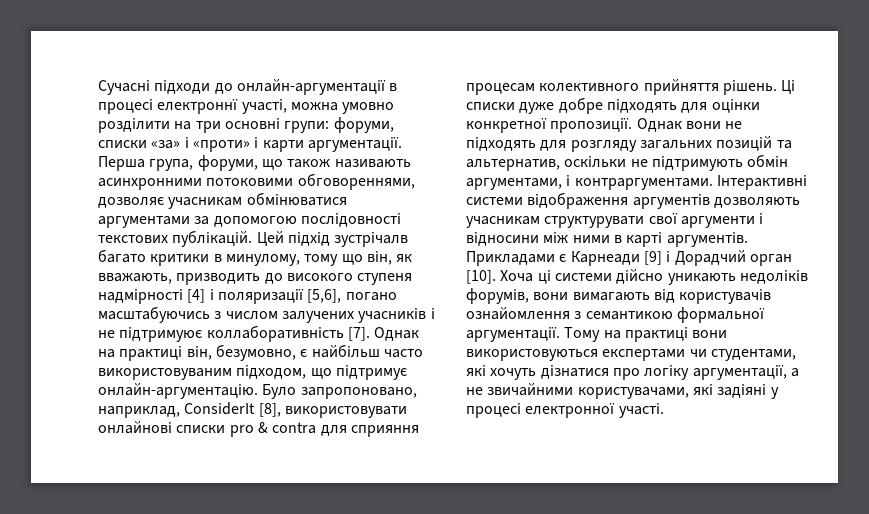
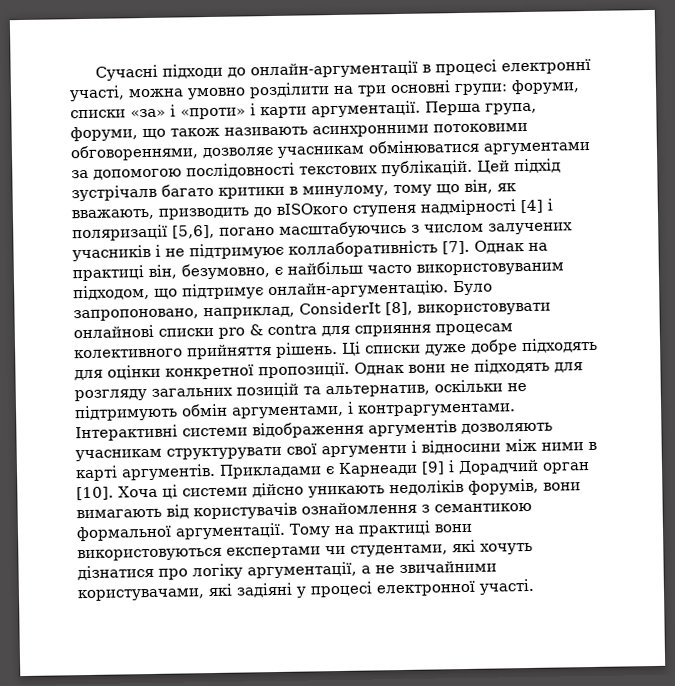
[286,273,353,281] високого -> [276,202,348,215] вISOкого

